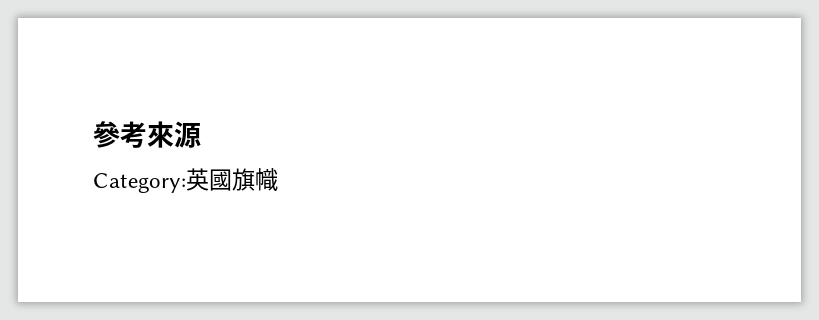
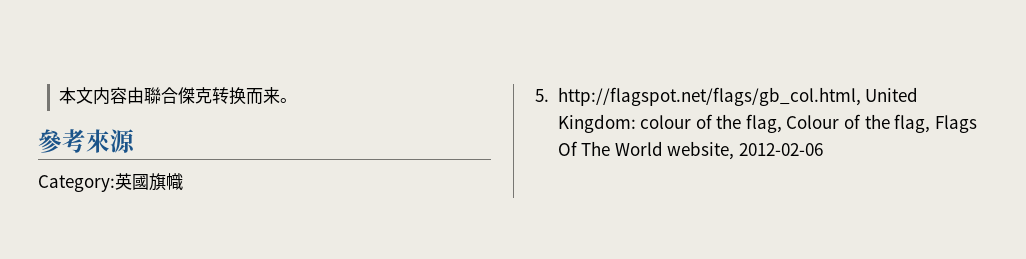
(93, 134) none -> [59,87,298,105] 本文内容由聯合傑克转换而来。 //
(278, 180) none -> [535,87,919,106] [557,114,977,133] [557,141,823,160] // 5. http://flagspot.net/flags/gb_col.html, United Kingdom: colour of the flag, Colour of the flag, Flags Of The World website, 2012-02-06

